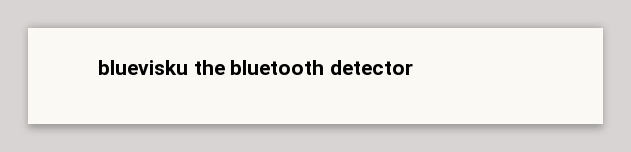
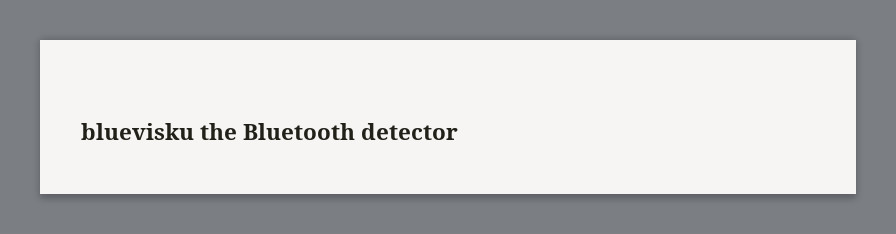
[230,60,325,75] bluetooth -> [243,123,356,140] Bluetooth

